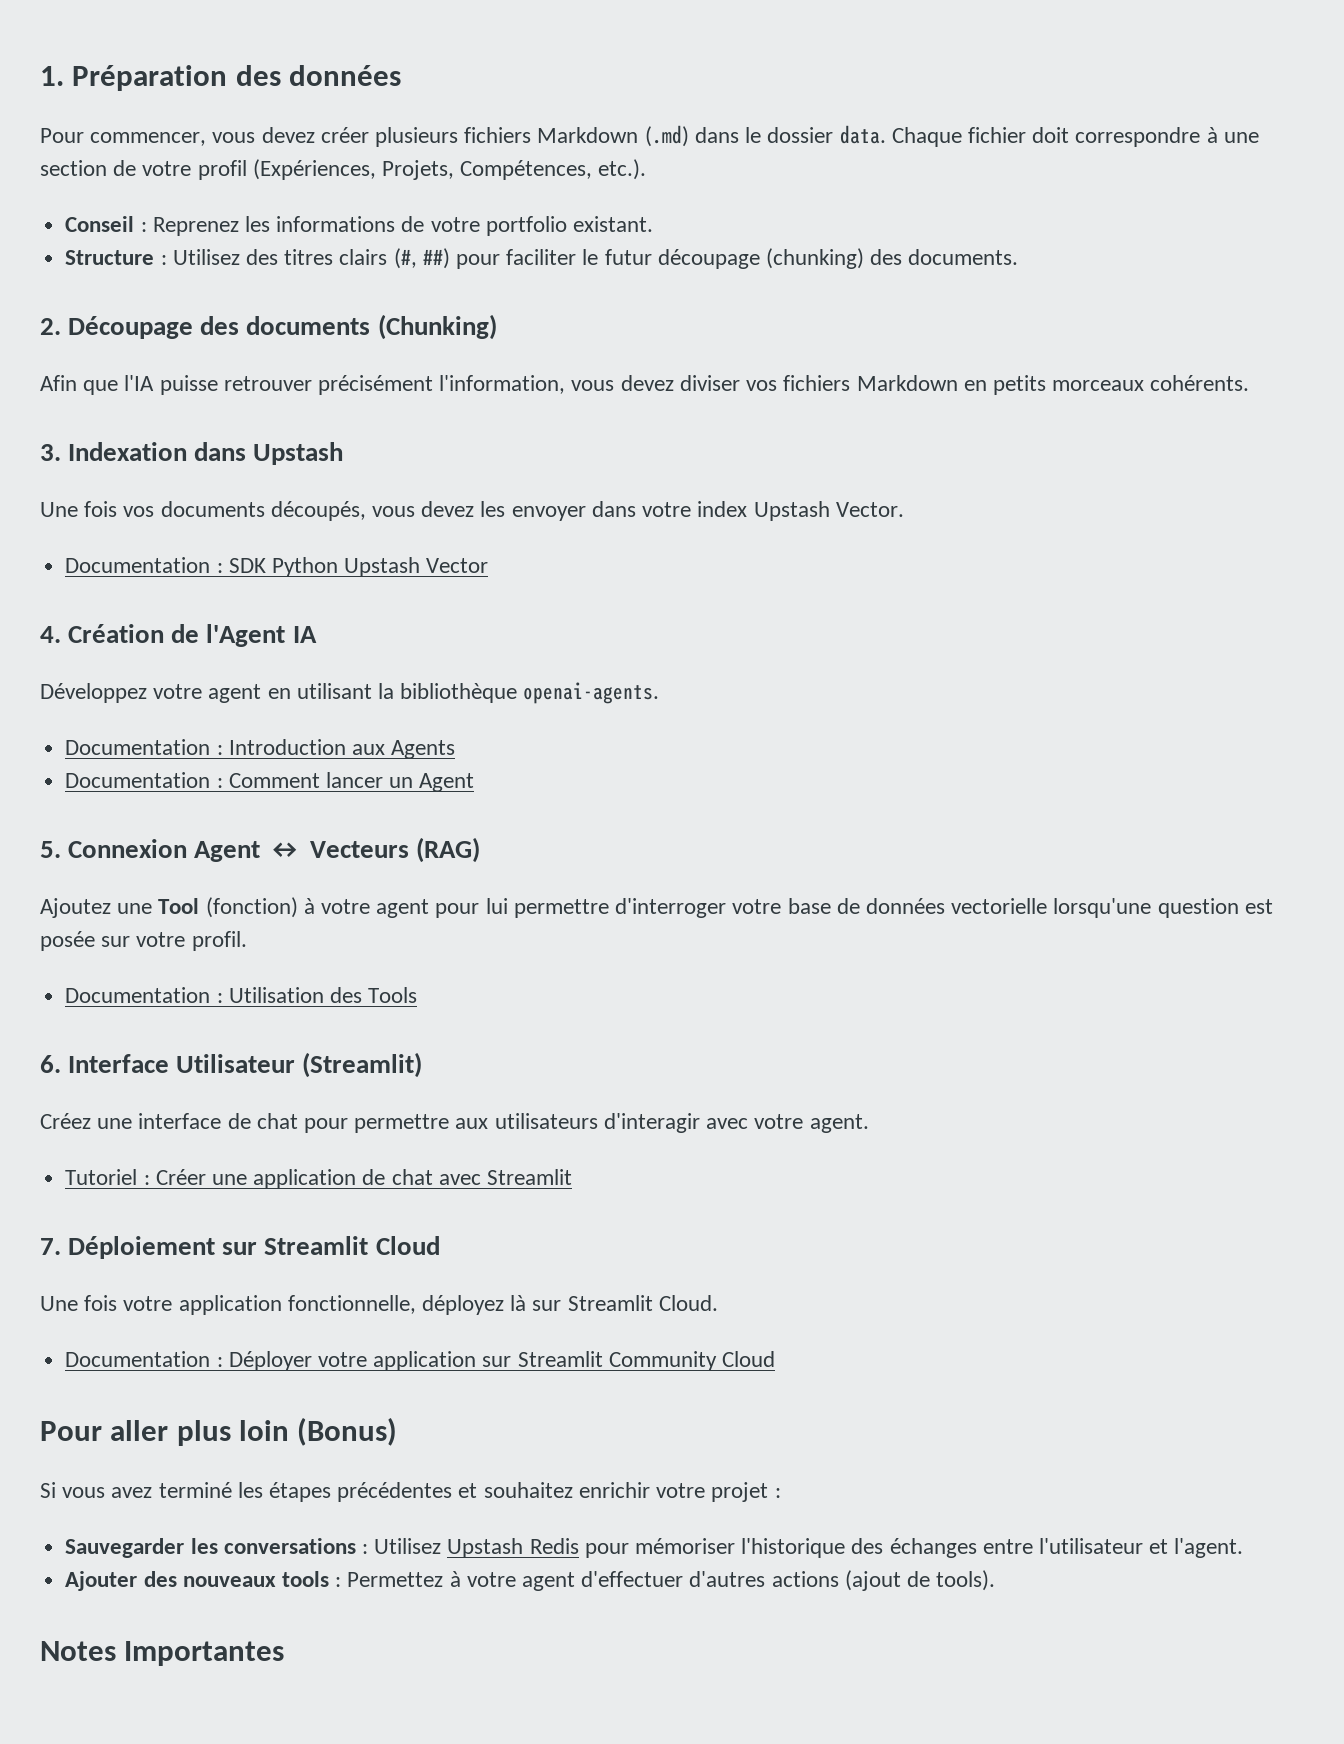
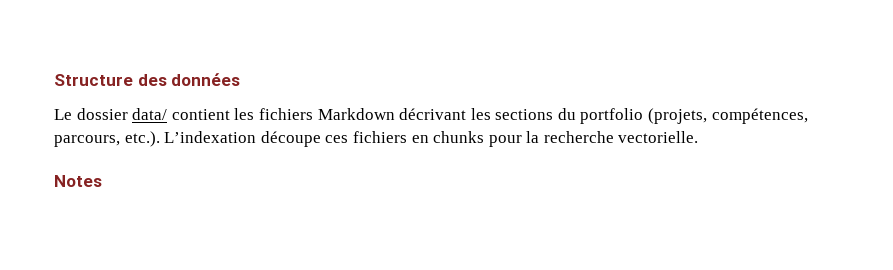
[40,65,228,91] 1. Préparation -> [54,74,133,86] Structure
[40,125,1259,147] [40,159,647,180] [65,216,653,236] [65,248,1019,269] [40,314,497,340] [40,375,1250,395] [40,442,344,465] [40,501,904,521] [65,557,489,577] [40,624,317,647] [40,682,660,704] [65,739,456,759] [65,772,475,792] [40,837,480,863] [40,897,1273,918] [40,931,247,951] [65,987,418,1003] [40,1052,423,1078] [40,1113,869,1133] [65,1169,572,1189] [40,1236,440,1259] [40,1295,718,1315] [65,1351,775,1371] [40,1417,398,1446] [40,1482,781,1502] [65,1538,1244,1558] [65,1570,996,1591] Pour commencer, vous devez créer plusieurs fichiers Markdown (.md) dans le dossier data. Chaque fichier doit correspondre à une section de votre profil (Expériences, Projets, Compétences, etc.). // Conseil : Reprenez les informations de votre portfolio existant. // Structure : Utilisez des titres clairs (#, ##) pour faciliter le futur découpage (chunking) des documents. // 2. Découpage des documents (Chunking) // Afin que l'IA puisse retrouver précisément l'information, vous devez diviser vos fichiers Markdown en petits morceaux cohérents. // 3. Indexation dans Upstash // Une fois vos documents découpés, vous devez les envoyer dans votre index Upstash Vector. // Documentation : SDK Python Upstash Vector // 4. Création de l'Agent IA // Développez votre agent en utilisant la bibliothèque openai-agents. // Documentation : Introduction aux Agents // Documentation : Comment lancer un Agent // 5. Connexion Agent ↔ Vecteurs (RAG) // Ajoutez une Tool (fonction) à votre agent pour lui permettre d'interroger votre base de données vectorielle lorsqu'une question est posée sur votre profil. // Documentation : Utilisation des Tools // 6. Interface Utilisateur (Streamlit) // Créez une interface de chat pour permettre aux utilisateurs d'interagir avec votre agent. // Tutoriel : Créer une application de chat avec Streamlit // 7. Déploiement sur Streamlit Cloud // Une fois votre application fonctionnelle, déployez là sur Streamlit Cloud. // Documentation : Déployer votre application sur Streamlit Community Cloud // Pour aller plus loin (Bonus) // Si vous avez terminé les étapes précédentes et souhaitez enrichir votre projet : // Sauvegarder les conversations : Utilisez Upstash Redis pour mémoriser l'historique des échanges entre l'utilisateur et l'agent. // Ajouter des nouveaux tools : Permettez à votre agent d'effectuer d'autres actions (ajout de tools). -> [54,108,808,124] [54,131,699,147] Le dossier data/ contient les fichiers Markdown décrivant les sections du portfolio (projets, compétences, parcours, etc.). L’indexation découpe ces fichiers en chunks pour la recherche vectorielle.
[124,1641,285,1666] Importantes -> (102, 181) none

